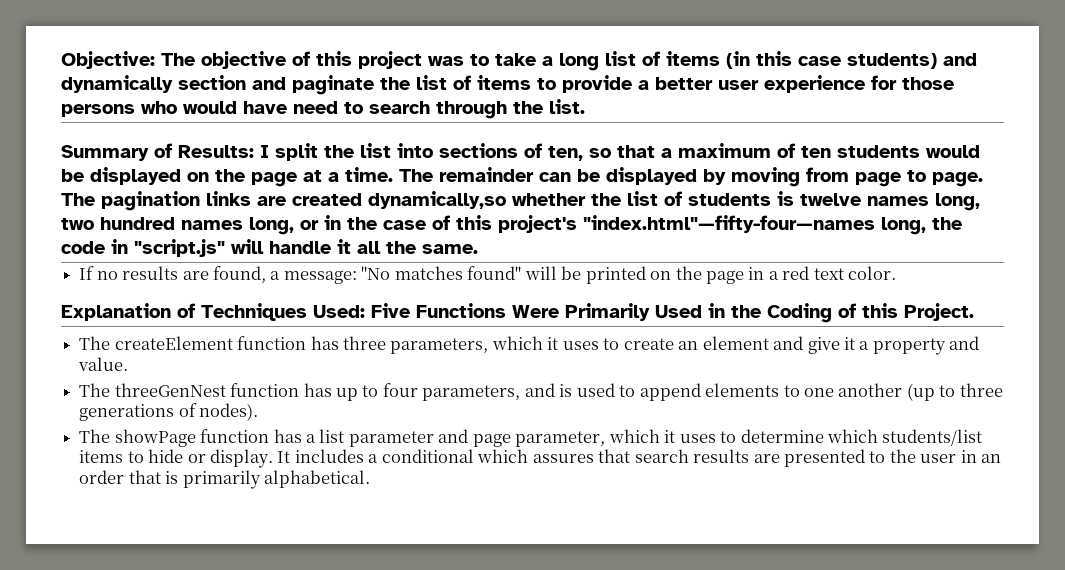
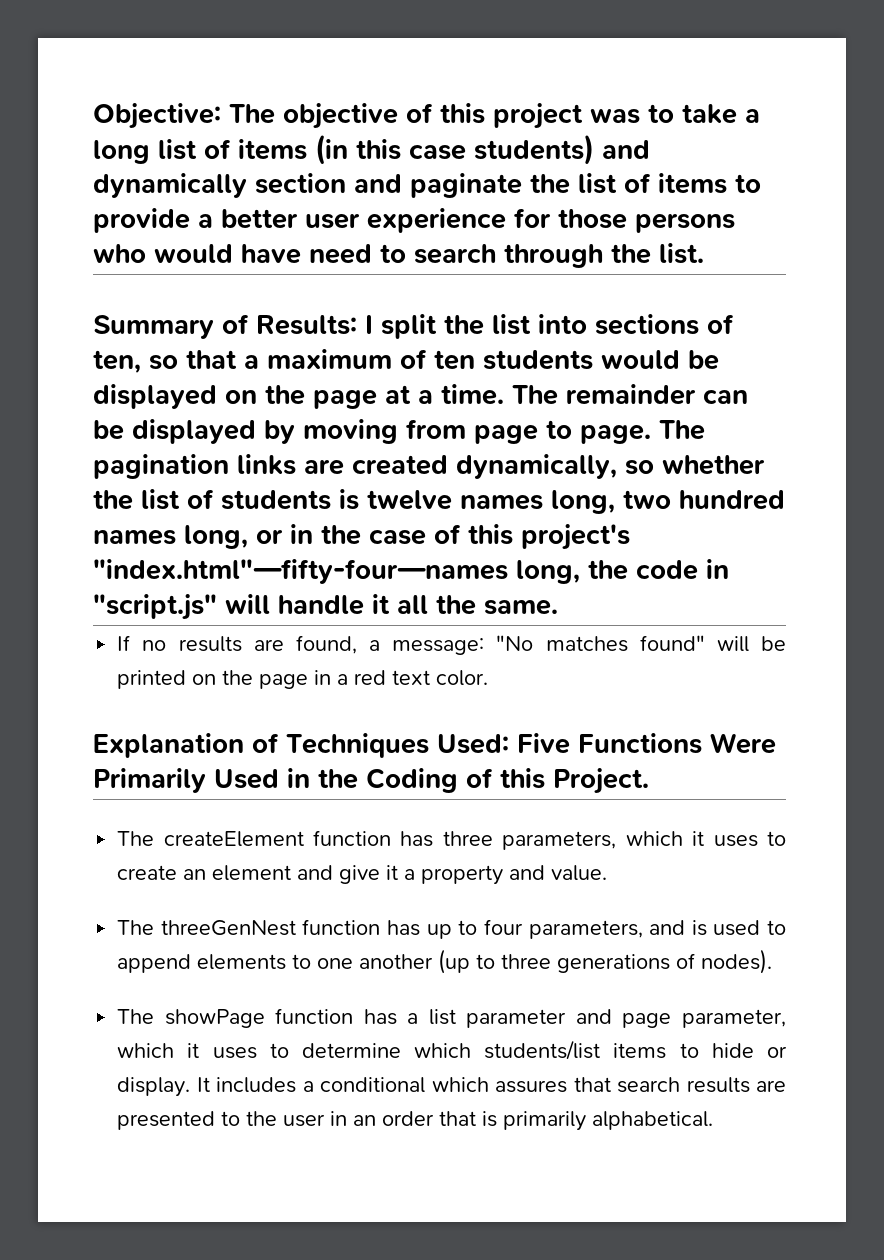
[368,191,506,209] dynamically,so -> [456,454,654,479] dynamically, so

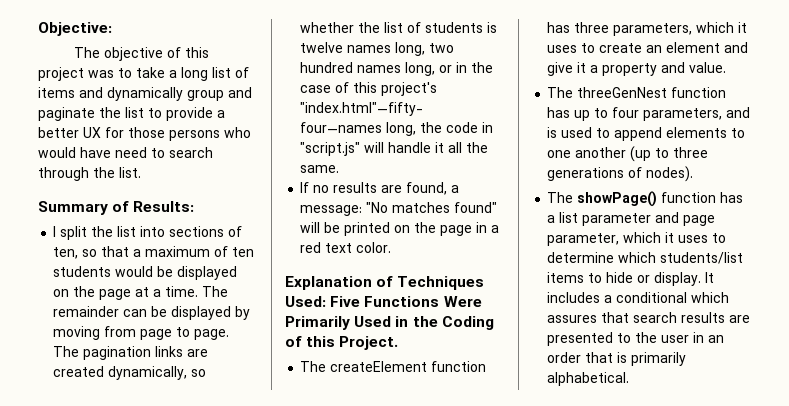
(221, 116) none -> (112, 29) //
[315,134,594,165] (in this case students) -> (75, 92) none
[255,173,346,194] section -> [187,90,224,101] group
[624,173,727,194] of items -> (144, 112) none
[305,208,506,233] user experience -> [83,127,101,138] UX
(357, 325) none -> (195, 206) //
[164,1009,265,1028] showPage -> [577,191,658,207] showPage()

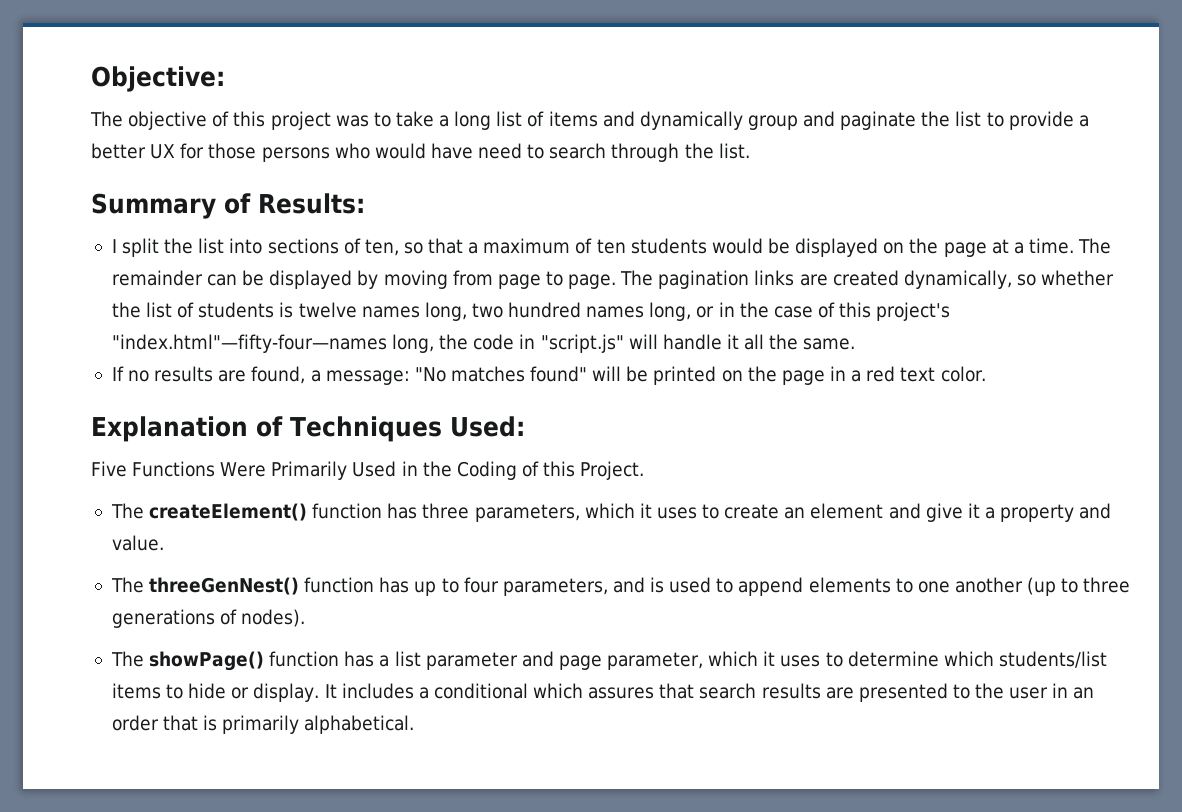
(326, 301) none -> (525, 426) //
[330,361,428,372] createElement -> [149,503,308,521] createElement()
[577,87,668,98] threeGenNest -> [149,577,300,595] threeGenNest()

